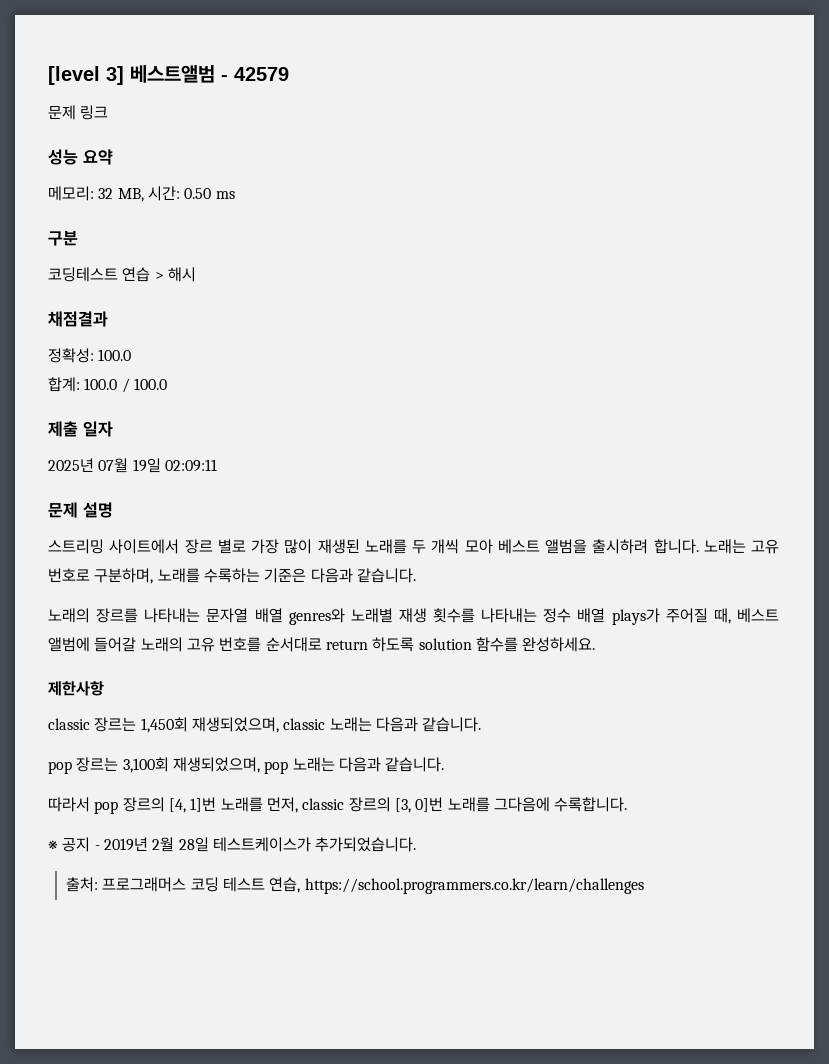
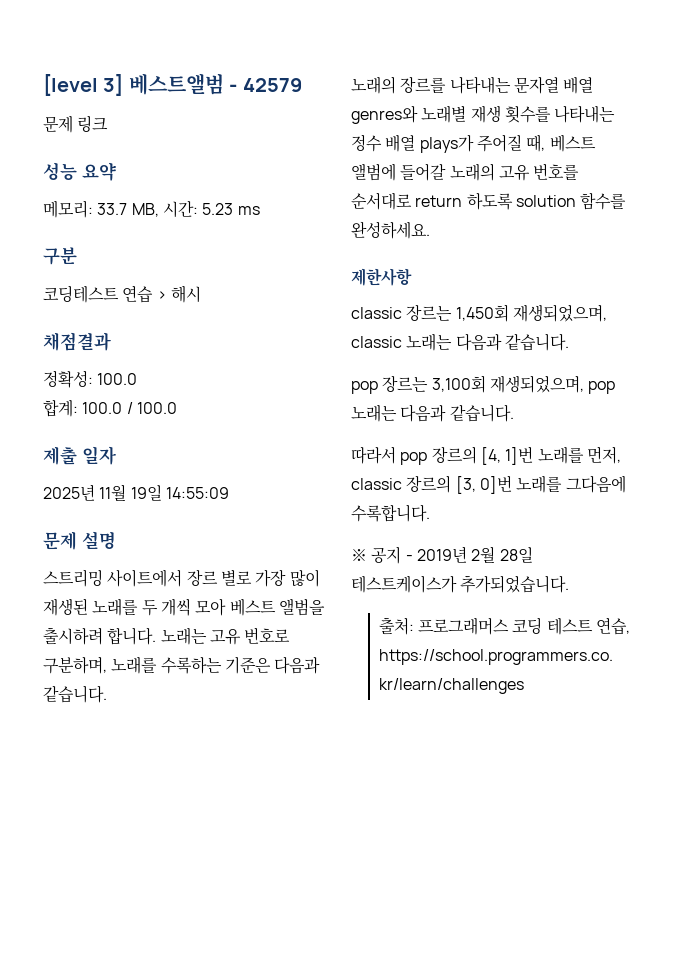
[98,188,114,199] 32 -> [97,203,128,215] 33.7
[184,188,212,199] 0.50 -> [202,203,234,215] 5.23
[98,458,217,473] 07월 19일 02:09:11 -> [99,484,229,501] 11월 19일 14:55:09

